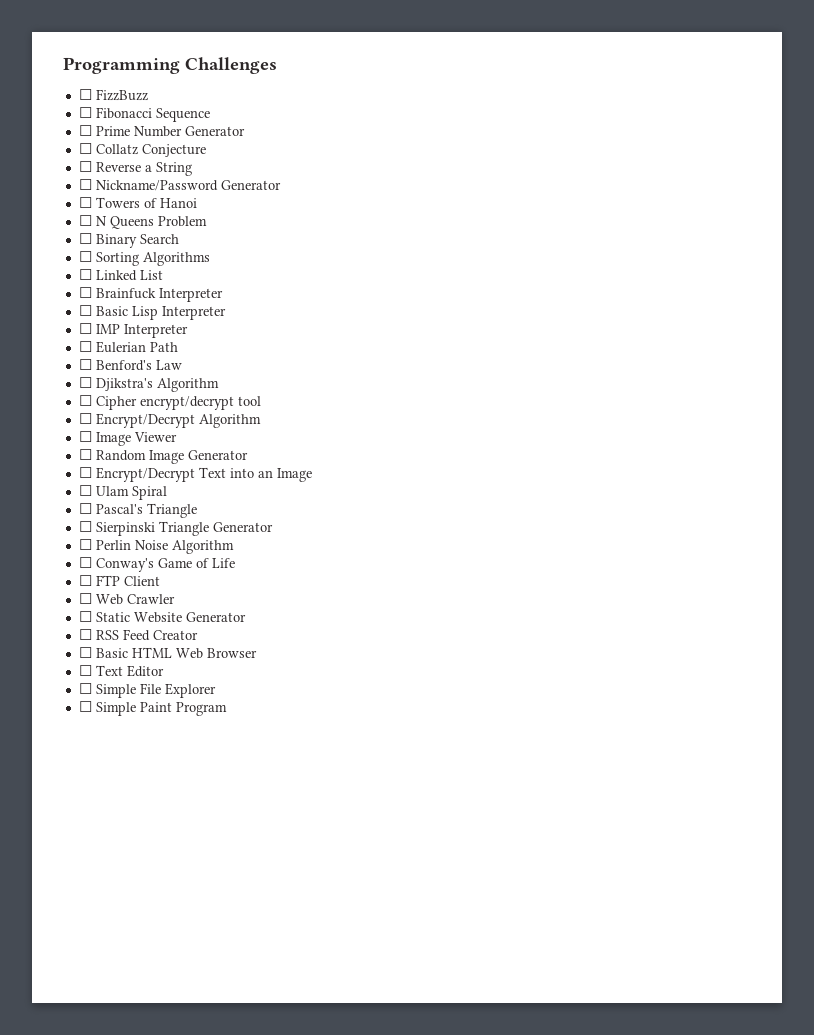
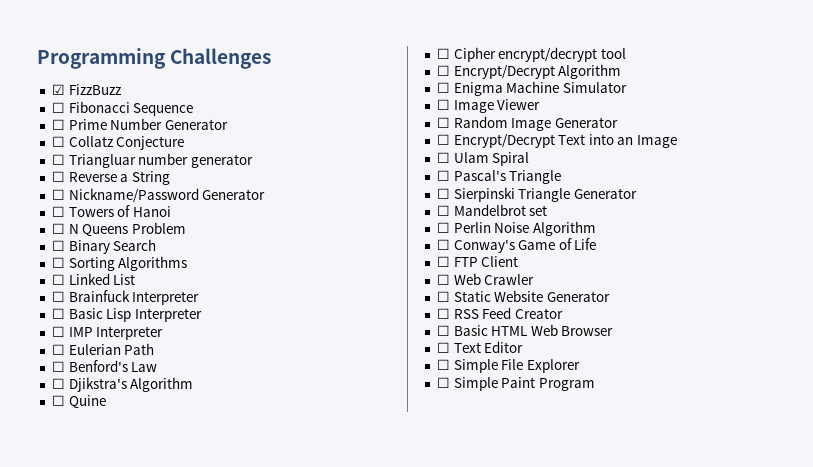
[78,89,92,100] ☐ -> [51,84,65,95] ☑
(206, 150) none -> [51,153,253,168] // ☐ Triangluar number generator
(219, 385) none -> [51,395,106,409] // ☐ Quine
(261, 421) none -> [436,81,627,96] // ☐ Enigma Machine Simulator
(273, 527) none -> [436,204,548,216] // ☐ Mandelbrot set

